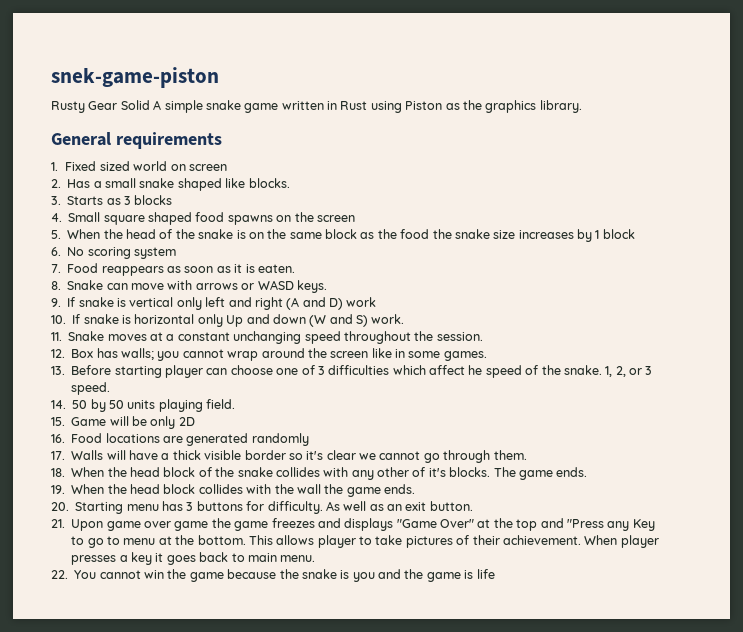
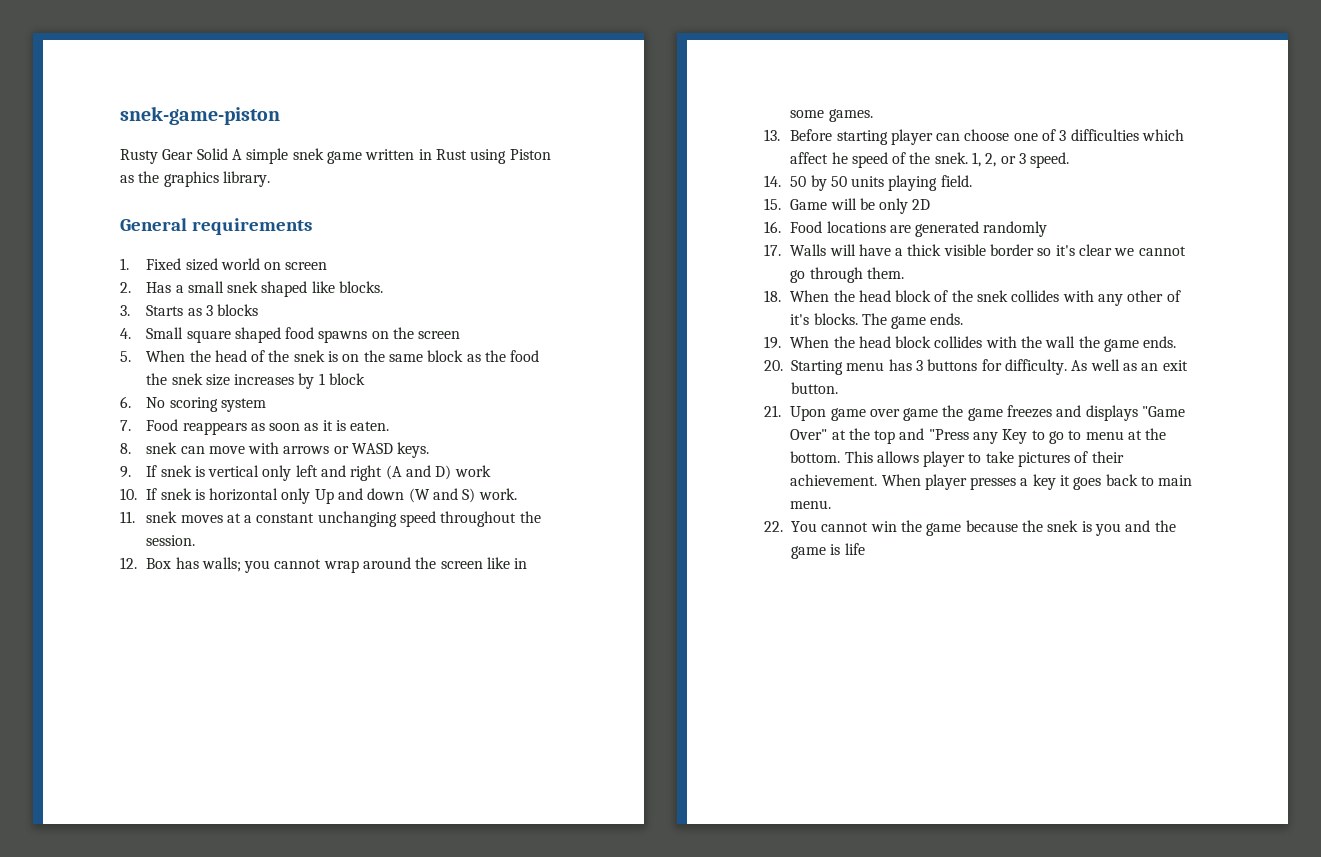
[205,100,241,110] snake -> [292,148,324,160] snek
[139,178,175,188] snake -> [227,281,259,293] snek
[198,229,234,239] snake -> [293,350,325,362] snek
[454,229,490,239] snake -> [171,373,203,385] snek
[67,280,104,290] Snake -> [146,442,178,454] snek
[78,297,114,307] snake -> [160,465,192,477] snek
[83,314,119,324] snake -> [160,488,192,500] snek
[68,331,105,341] Snake -> [146,511,178,523] snek
[563,365,602,375] snake. -> [934,152,968,164] snek.
[237,467,273,477] snake -> [977,290,1009,302] snek
[301,569,337,579] snake -> [1047,520,1079,532] snek

